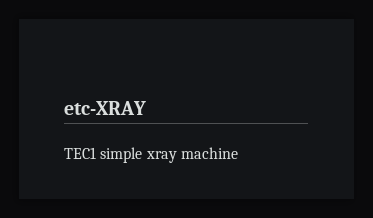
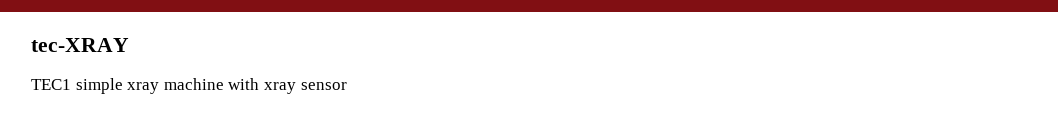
[64,101,146,115] etc-XRAY -> [31,38,129,52] tec-XRAY
(238, 153) none -> [228,78,347,94] with xray sensor

